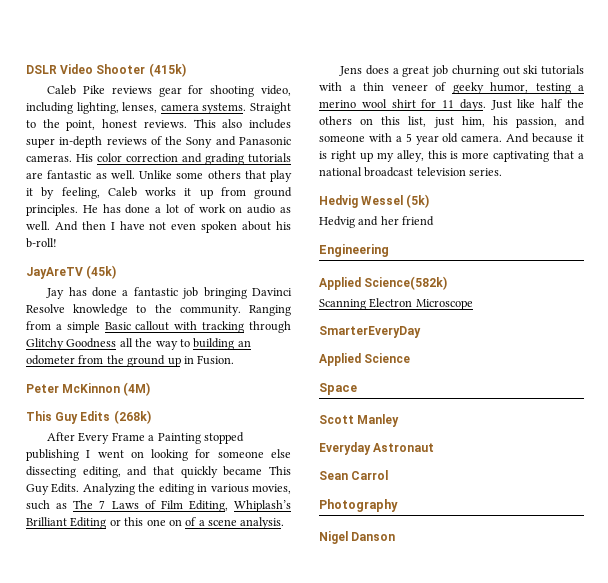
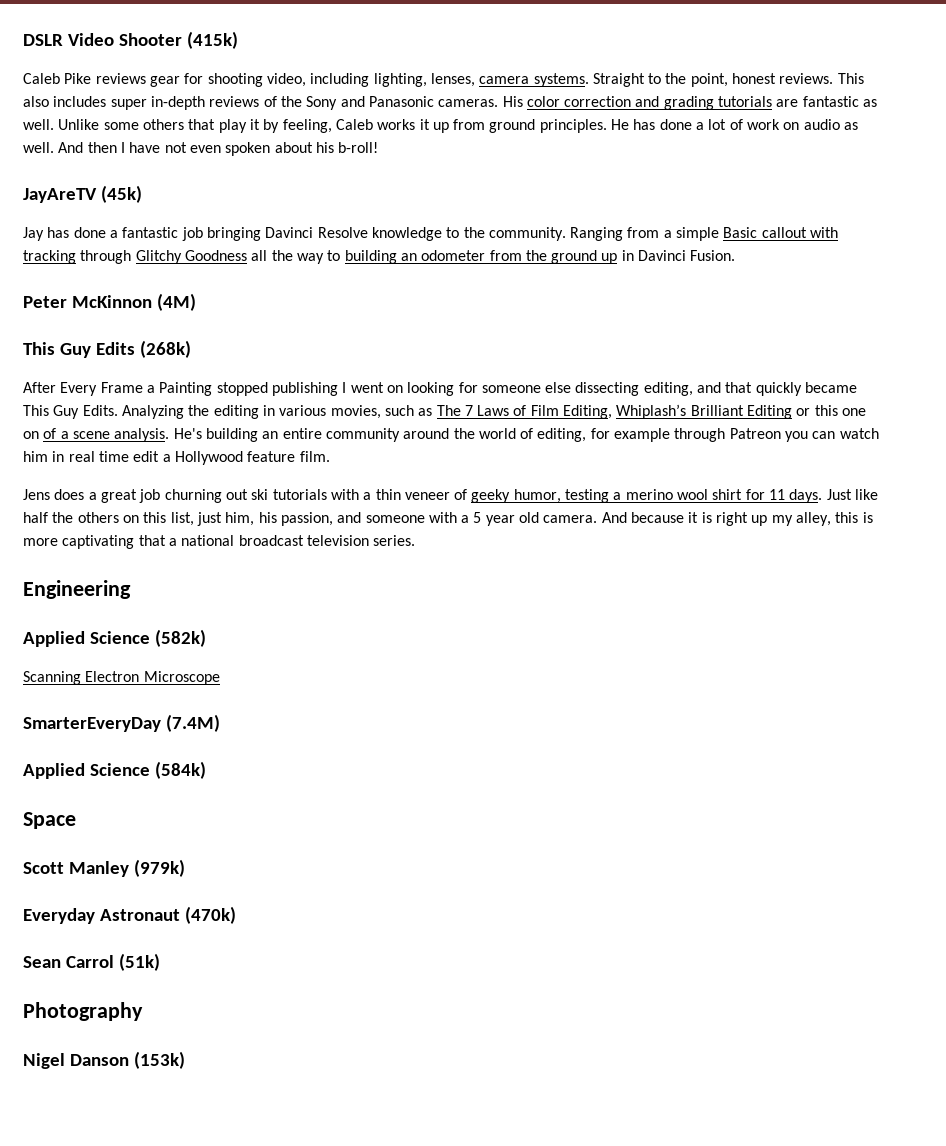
(194, 360) none -> [638,250,687,261] Davinci
(285, 523) none -> [173,428,879,442] [23,451,330,465] He's building an entire community around the world of editing, for example through Patreon you can watch him in real time edit a Hollywood feature film.
[319,194,430,208] [319,216,435,228] // Hedvig Wessel (5k) // Hedvig and her friend -> (416, 540) none
[364,276,448,290] Science(582k) -> [89,629,206,647] Science (582k)
[319,353,411,366] // Applied Science -> [165,714,220,732] [23,761,206,779] (7.4M) // Applied Science (584k)
(400, 420) none -> [133,859,185,877] (979k)
(435, 447) none -> [184,906,236,924] (470k)
(389, 475) none -> [118,953,160,971] (51k)
(396, 536) none -> [133,1051,185,1069] (153k)

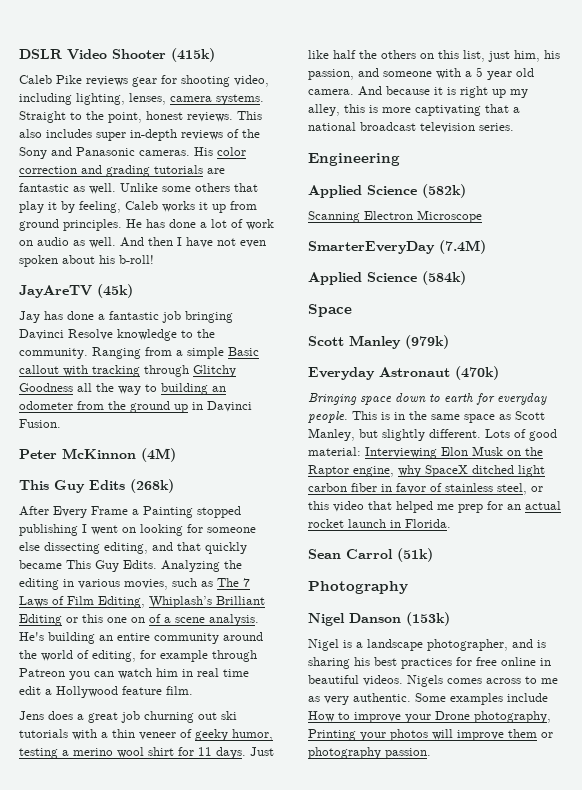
(236, 915) none -> [308,393,547,405] [308,411,545,423] [308,428,557,441] [308,446,543,459] [308,465,545,477] [308,483,543,495] [308,501,561,513] [308,519,451,528] // Bringing space down to earth for everyday people. This is in the same space as Scott Manley, but slightly different. Lots of good material: Interviewing Elon Musk on the Raptor engine, why SpaceX ditched light carbon fiber in favor of stainless steel, or this video that helped me prep for an actual rocket launch in Florida.
(185, 1060) none -> [308,639,546,651] [308,657,551,669] [308,675,558,687] [308,693,548,705] [308,711,551,723] [308,729,553,741] [308,747,431,759] // Nigel is a landscape photographer, and is sharing his best practices for free online in beautiful videos. Nigels comes across to me as very authentic. Some examples include How to improve your Drone photography, Printing your photos will improve them or photography passion.

